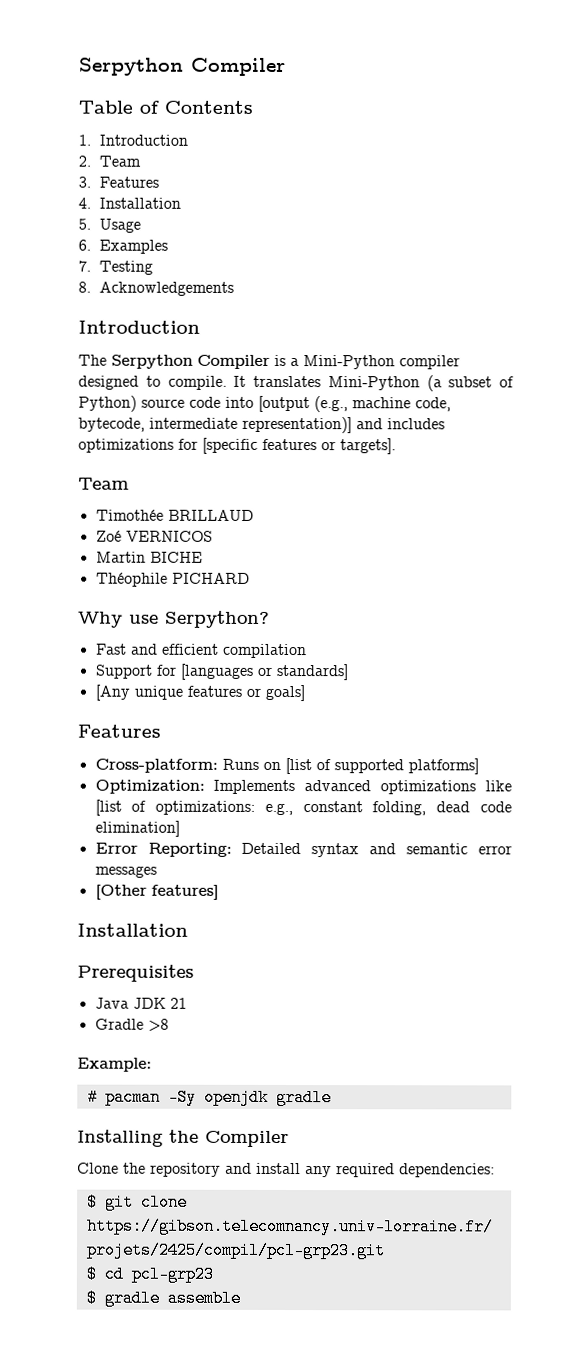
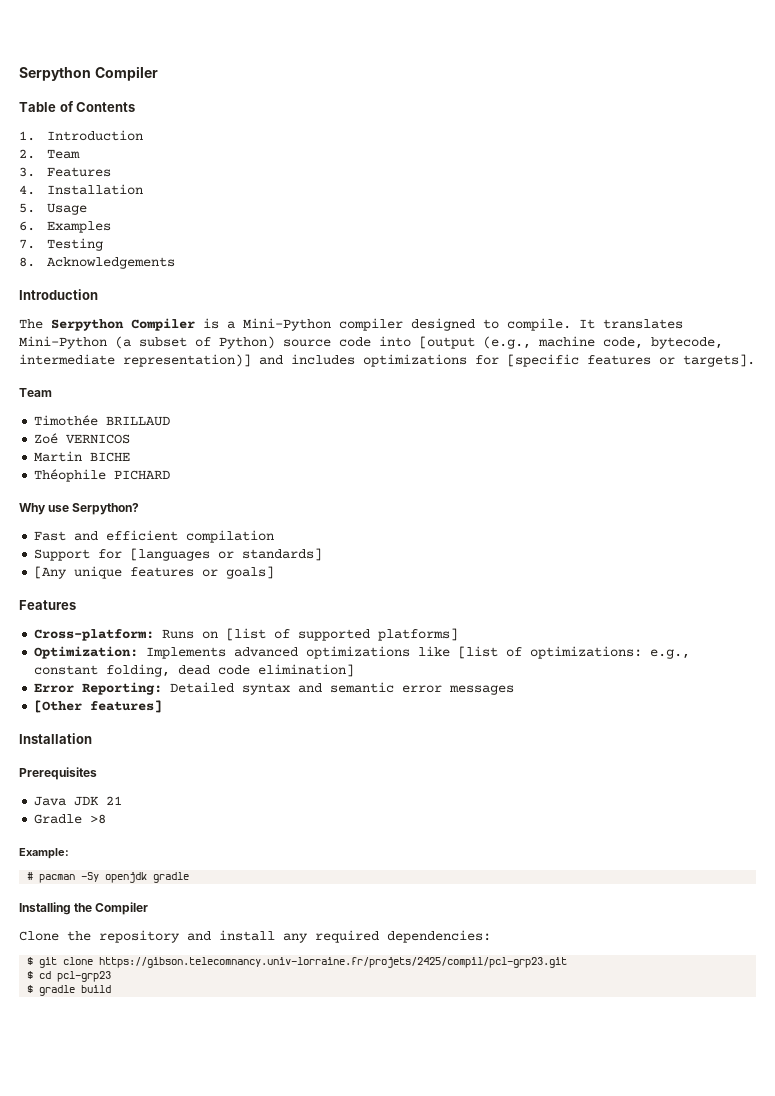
[166,1289,241,1307] assemble -> [81,985,112,993] build

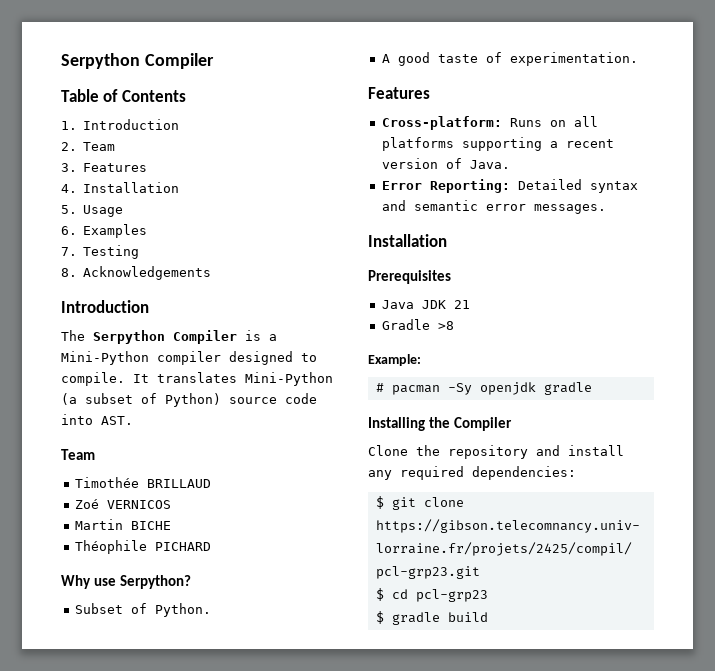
[419,336,723,349] [19,354,755,367] [output (e.g., machine code, bytecode, intermediate representation)] and includes optimizations for [specific features or targets]. -> [101,416,133,425] AST.
[34,530,275,543] [34,548,323,561] [34,566,275,579] [19,600,76,610] [34,628,459,641] [34,646,691,659] [34,664,355,677] Fast and efficient compilation // Support for [languages or standards] // [Any unique features or goals] // Features // Cross-platform: Runs on [list of supported platforms] // Optimization: Implements advanced optimizations like [list of optimizations: e.g., constant folding, dead code elimination] -> [74,603,211,617] [381,52,638,66] [368,87,430,99] [381,116,598,130] [381,137,614,151] [381,158,510,169] Subset of Python. // A good taste of experimentation. // Features // Cross-platform: Runs on all platforms supporting a recent version of Java.
[449,685,515,695] [34,700,163,713] messages // [Other features] -> [533,204,606,214] messages.

